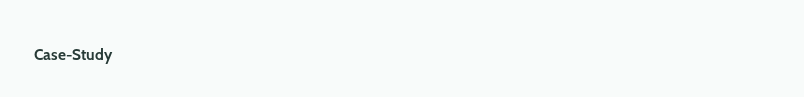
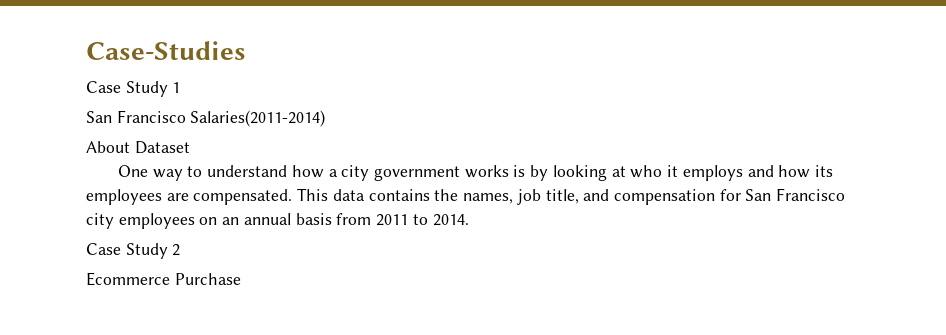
[34,48,113,64] Case-Study -> [86,41,246,60] [86,81,181,97] [86,110,326,127] [86,141,190,154] [117,165,833,181] [86,188,846,205] [86,213,469,229] [86,243,181,259] [86,272,241,286] Case-Studies // Case Study 1 // San Francisco Salaries(2011-2014) // About Dataset // One way to understand how a city government works is by looking at who it employs and how its employees are compensated. This data contains the names, job title, and compensation for San Francisco city employees on an annual basis from 2011 to 2014. // Case Study 2 // Ecommerce Purchase

